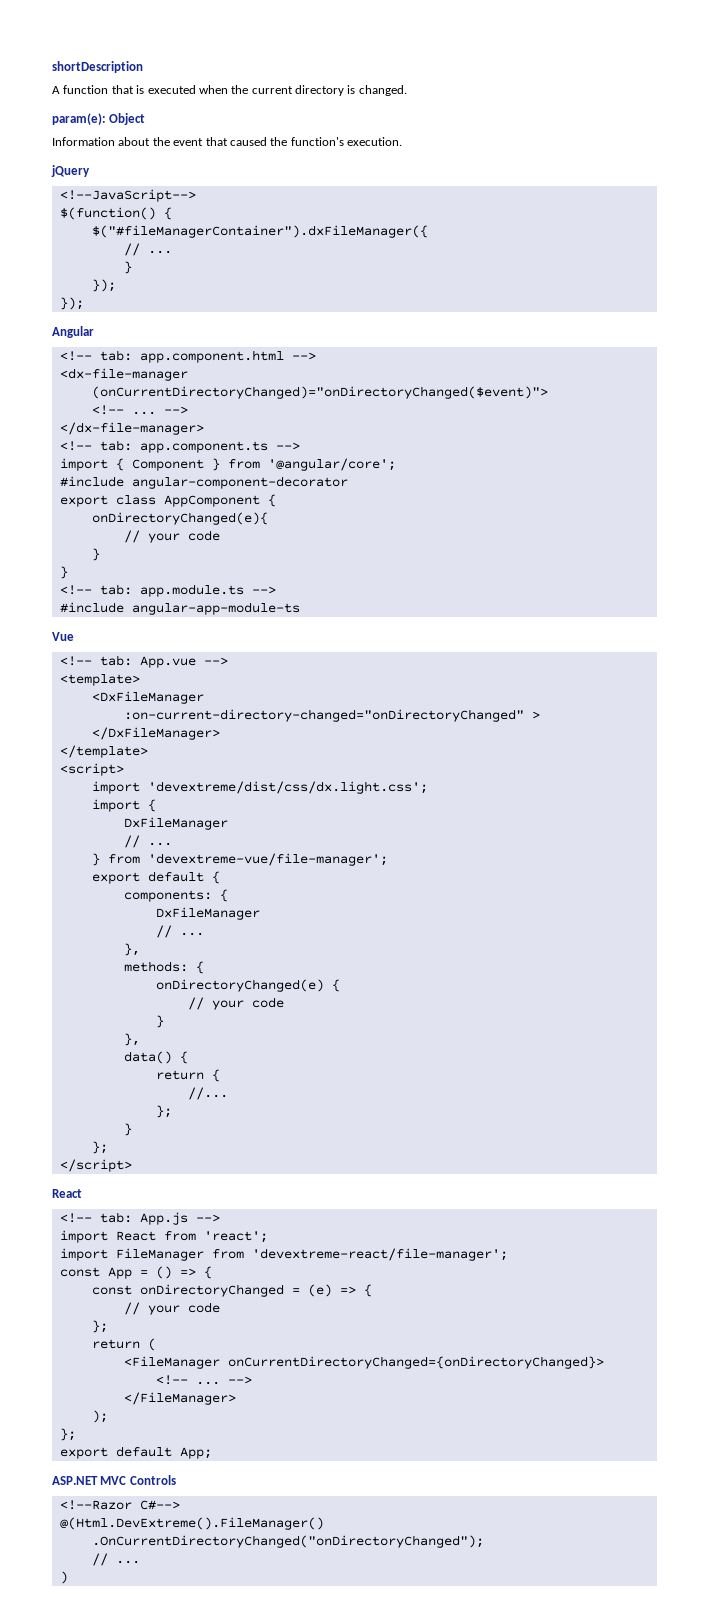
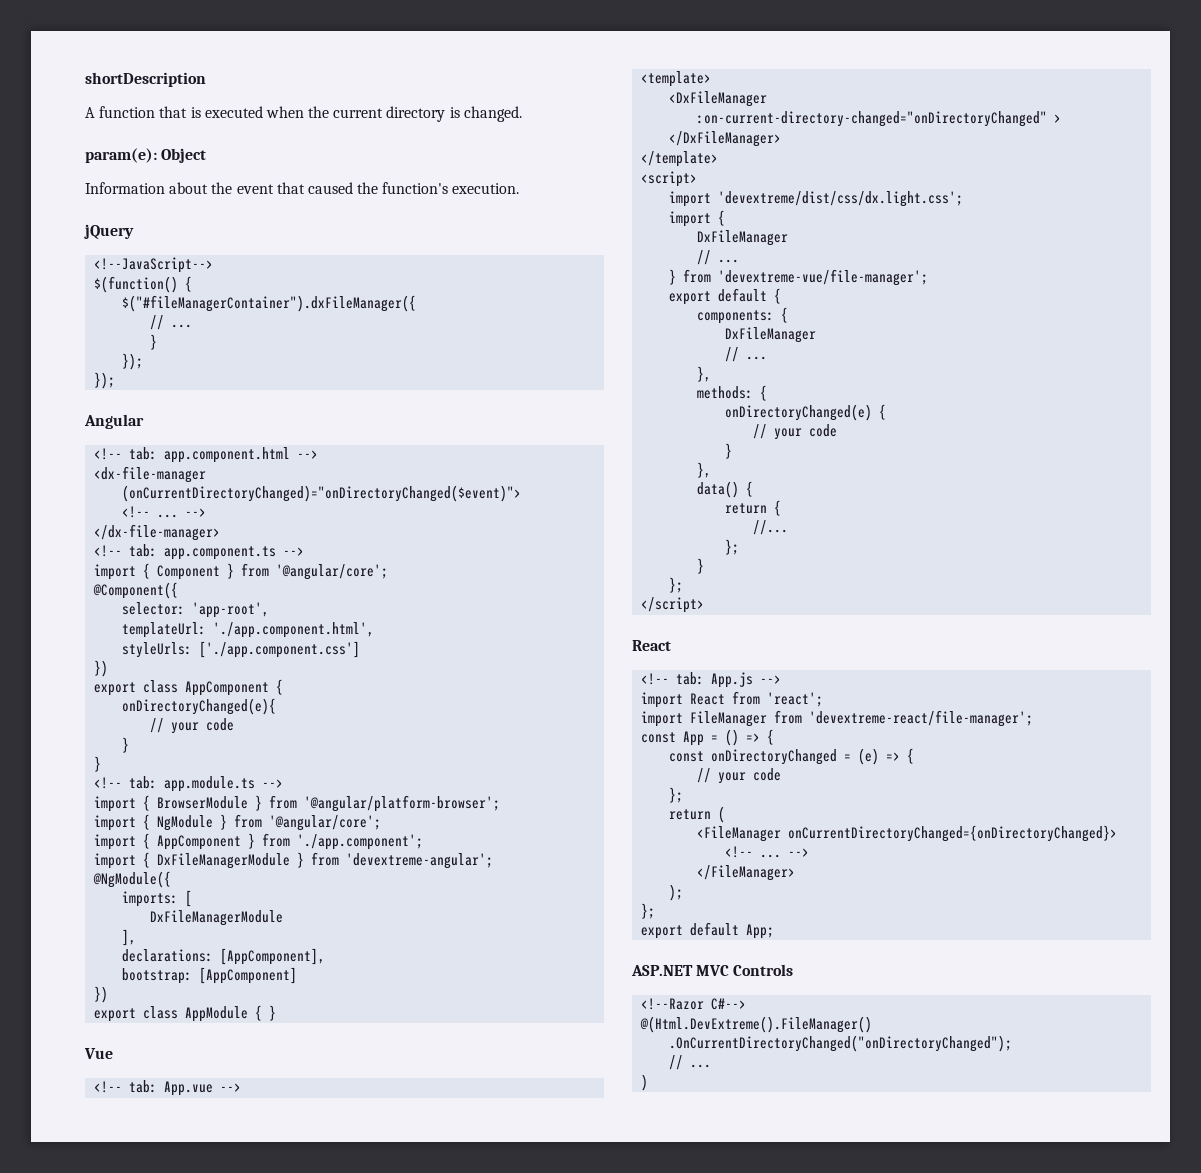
[59,476,348,489] #include angular-component-decorator -> [93,582,179,599] [122,602,270,618] [122,622,375,638] [122,641,361,658] [94,660,109,677] @Component({ // selector: 'app-root', // templateUrl: './app.component.html', // styleUrls: ['./app.component.css'] // })
[59,602,300,615] #include angular-app-module-ts -> [94,795,501,812] [94,814,382,831] [94,833,424,850] [94,852,494,869] [93,871,172,888] [122,890,193,907] [150,910,284,926] [122,929,137,946] [122,948,326,965] [122,967,298,984] [94,986,109,1003] [94,1005,277,1022] import { BrowserModule } from '@angular/platform-browser'; // import { NgModule } from '@angular/core'; // import { AppComponent } from './app.component'; // import { DxFileManagerModule } from 'devextreme-angular'; // @NgModule({ // imports: [ // DxFileManagerModule // ], // declarations: [AppComponent], // bootstrap: [AppComponent] // }) // export class AppModule { }

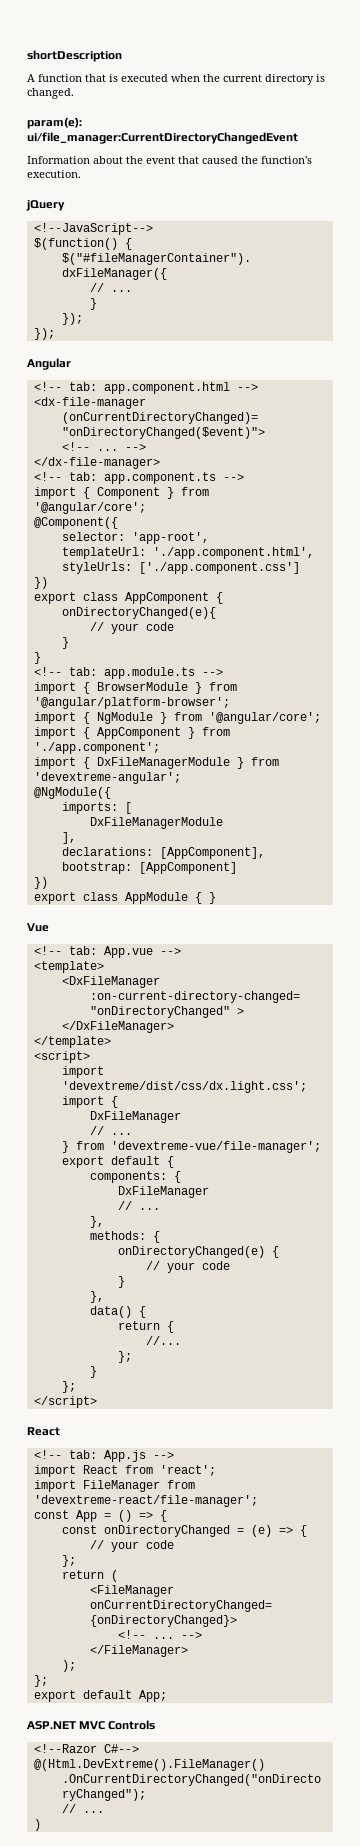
[161,148,207,163] Object -> [27,132,298,144] ui/file_manager:CurrentDirectoryChangedEvent

